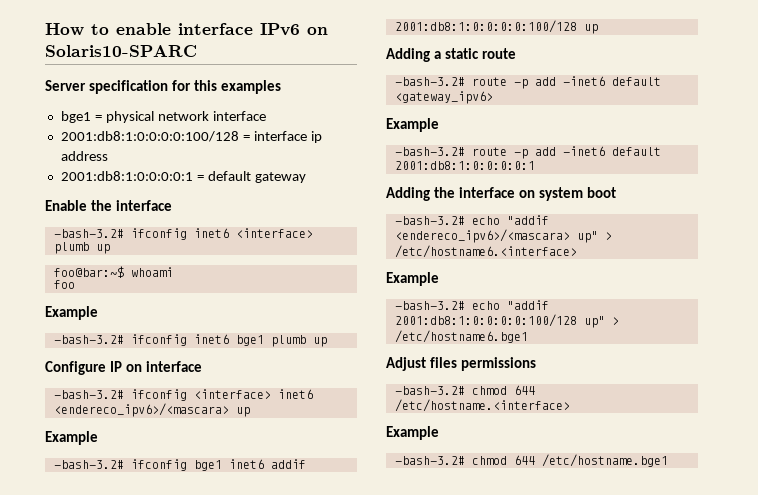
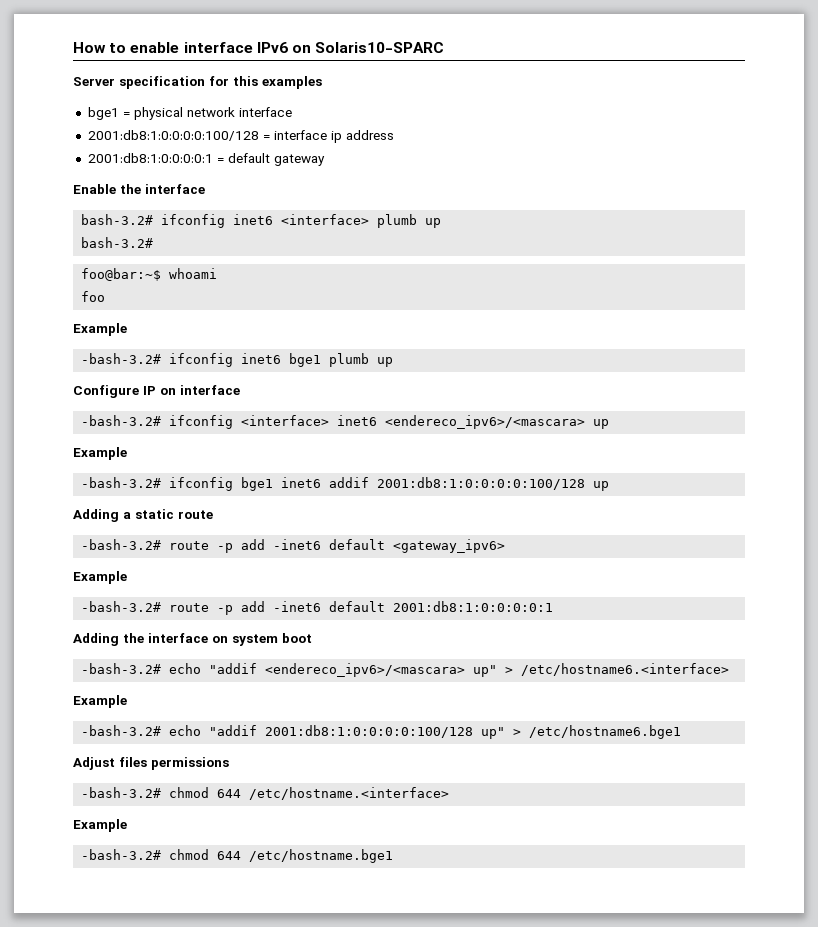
[53,229,124,238] -bash-3.2# -> [81,214,154,225] bash-3.2#
(110, 249) none -> [81,237,154,248] // bash-3.2#

